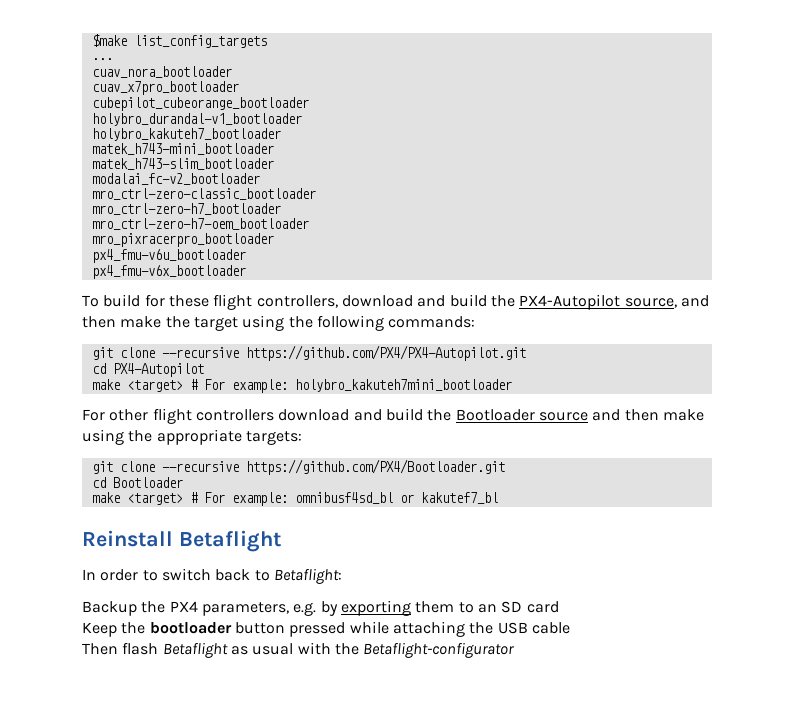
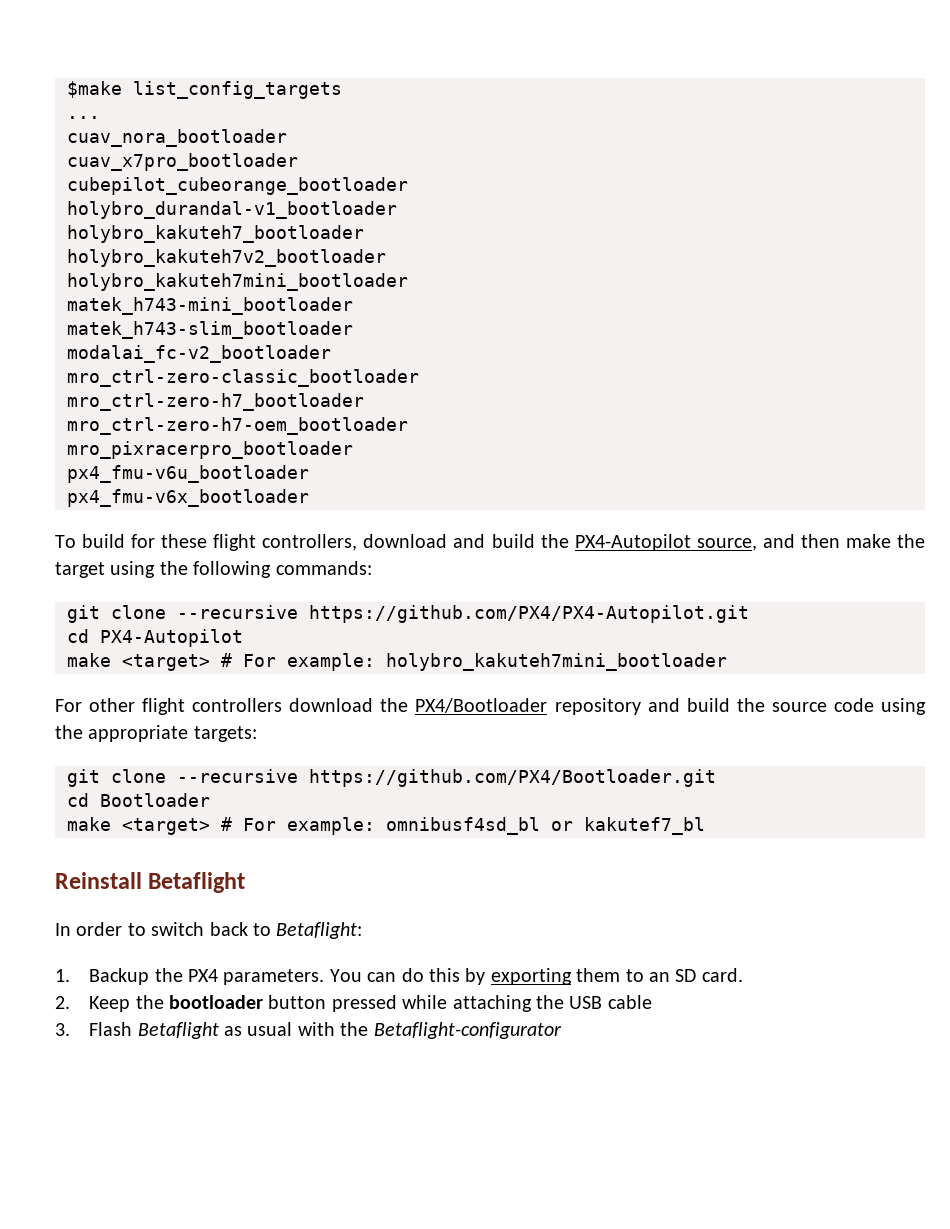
(281, 134) none -> [67,249,386,267] [67,273,408,291] // holybro_kakuteh7v2_bootloader // holybro_kakuteh7mini_bootloader
[353,408,704,421] and build the Bootloader source and then make -> [380,698,874,715] the PX4/Bootloader repository and build the source code
(342, 576) none -> [55,969,70,982] 1.
[201,602,317,616] parameters, e.g. -> [223,968,461,985] parameters. You can do this
[526,601,559,613] card // -> [701,968,743,982] [55,996,70,1009] card. // 2.
[82,642,159,655] Then flash -> [55,1022,133,1036] 3. Flash

